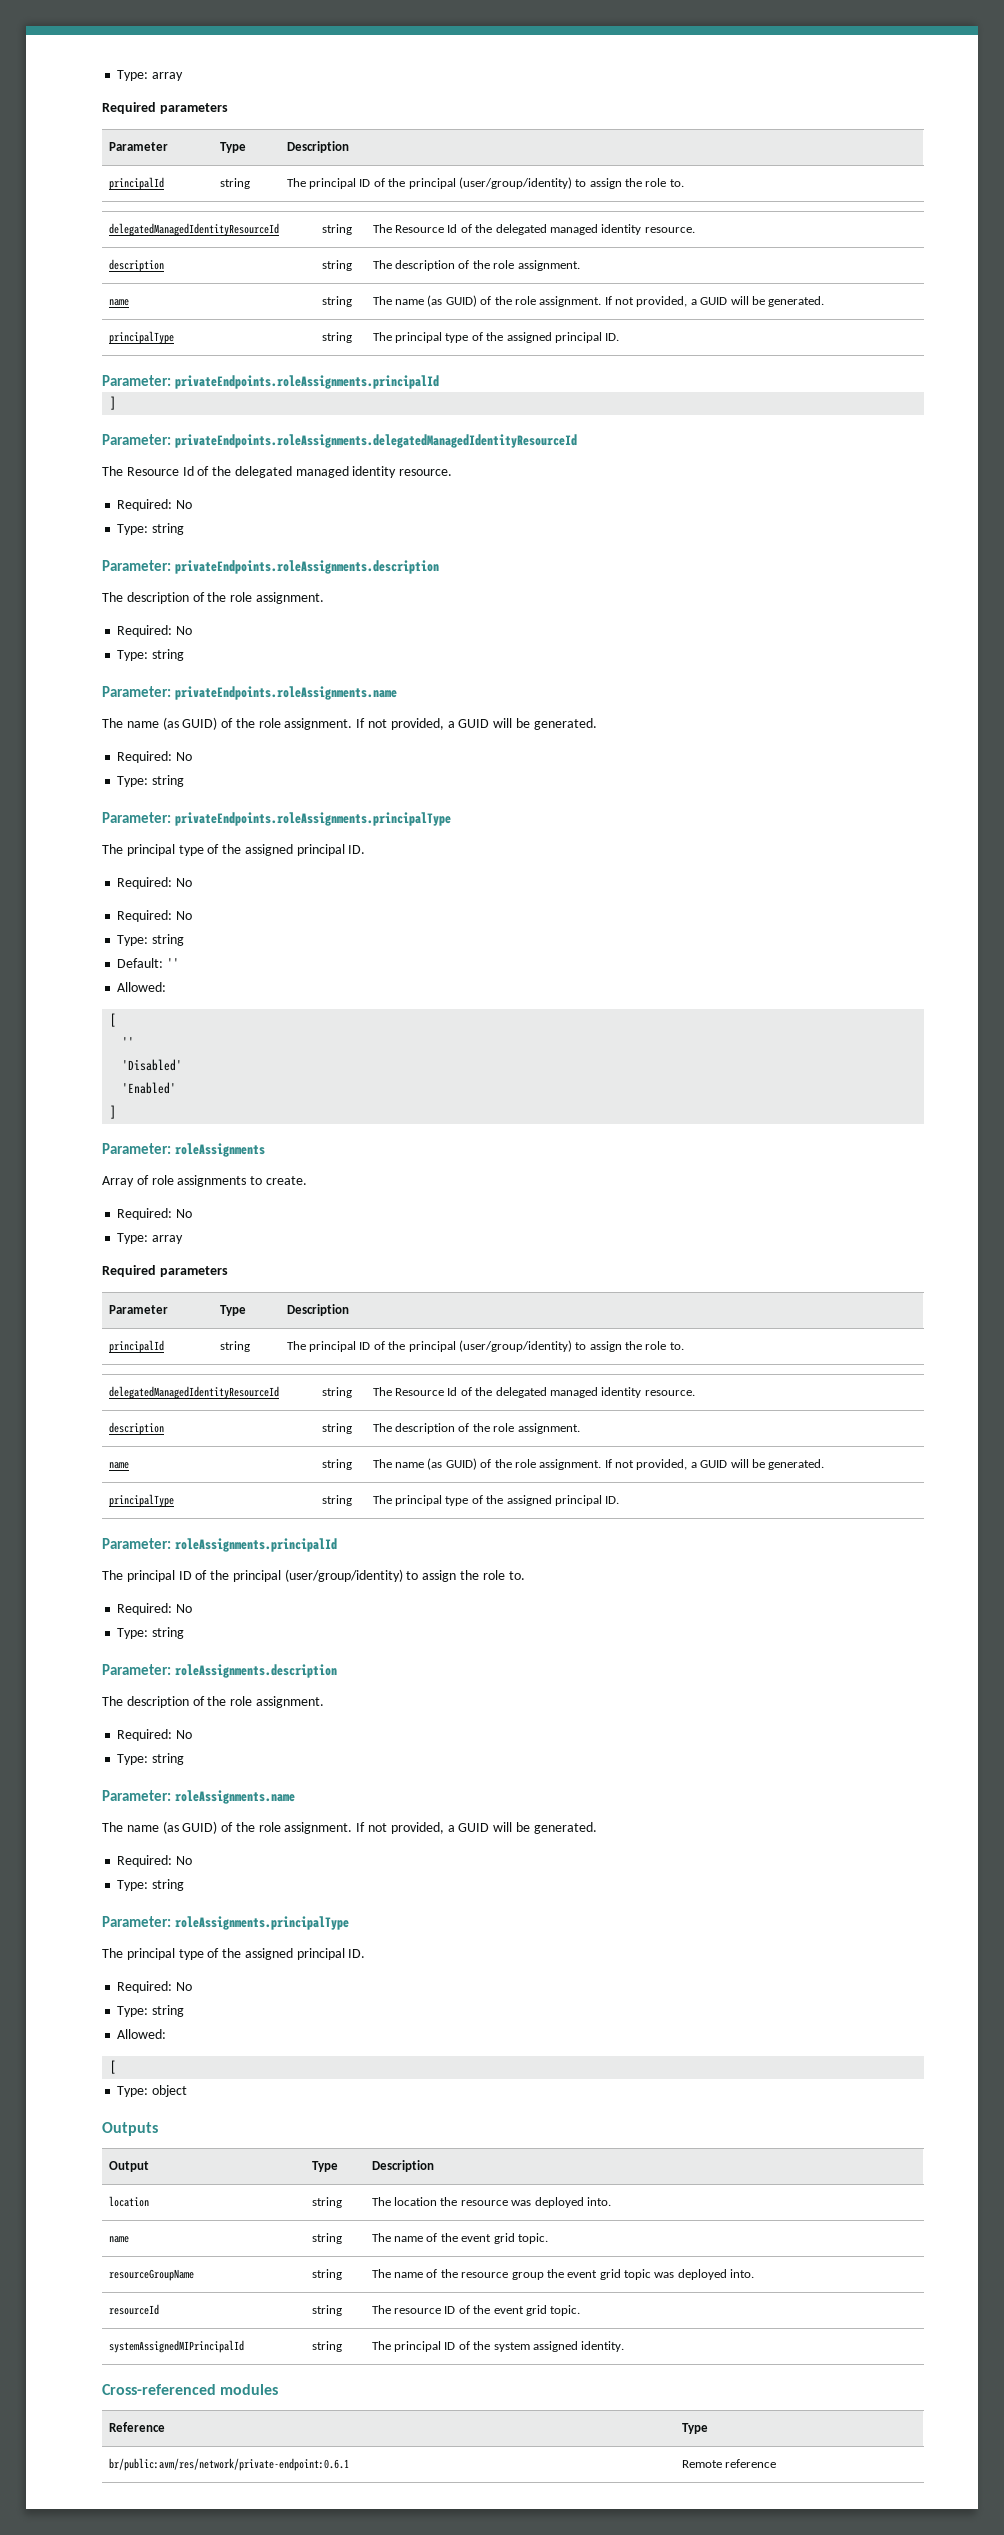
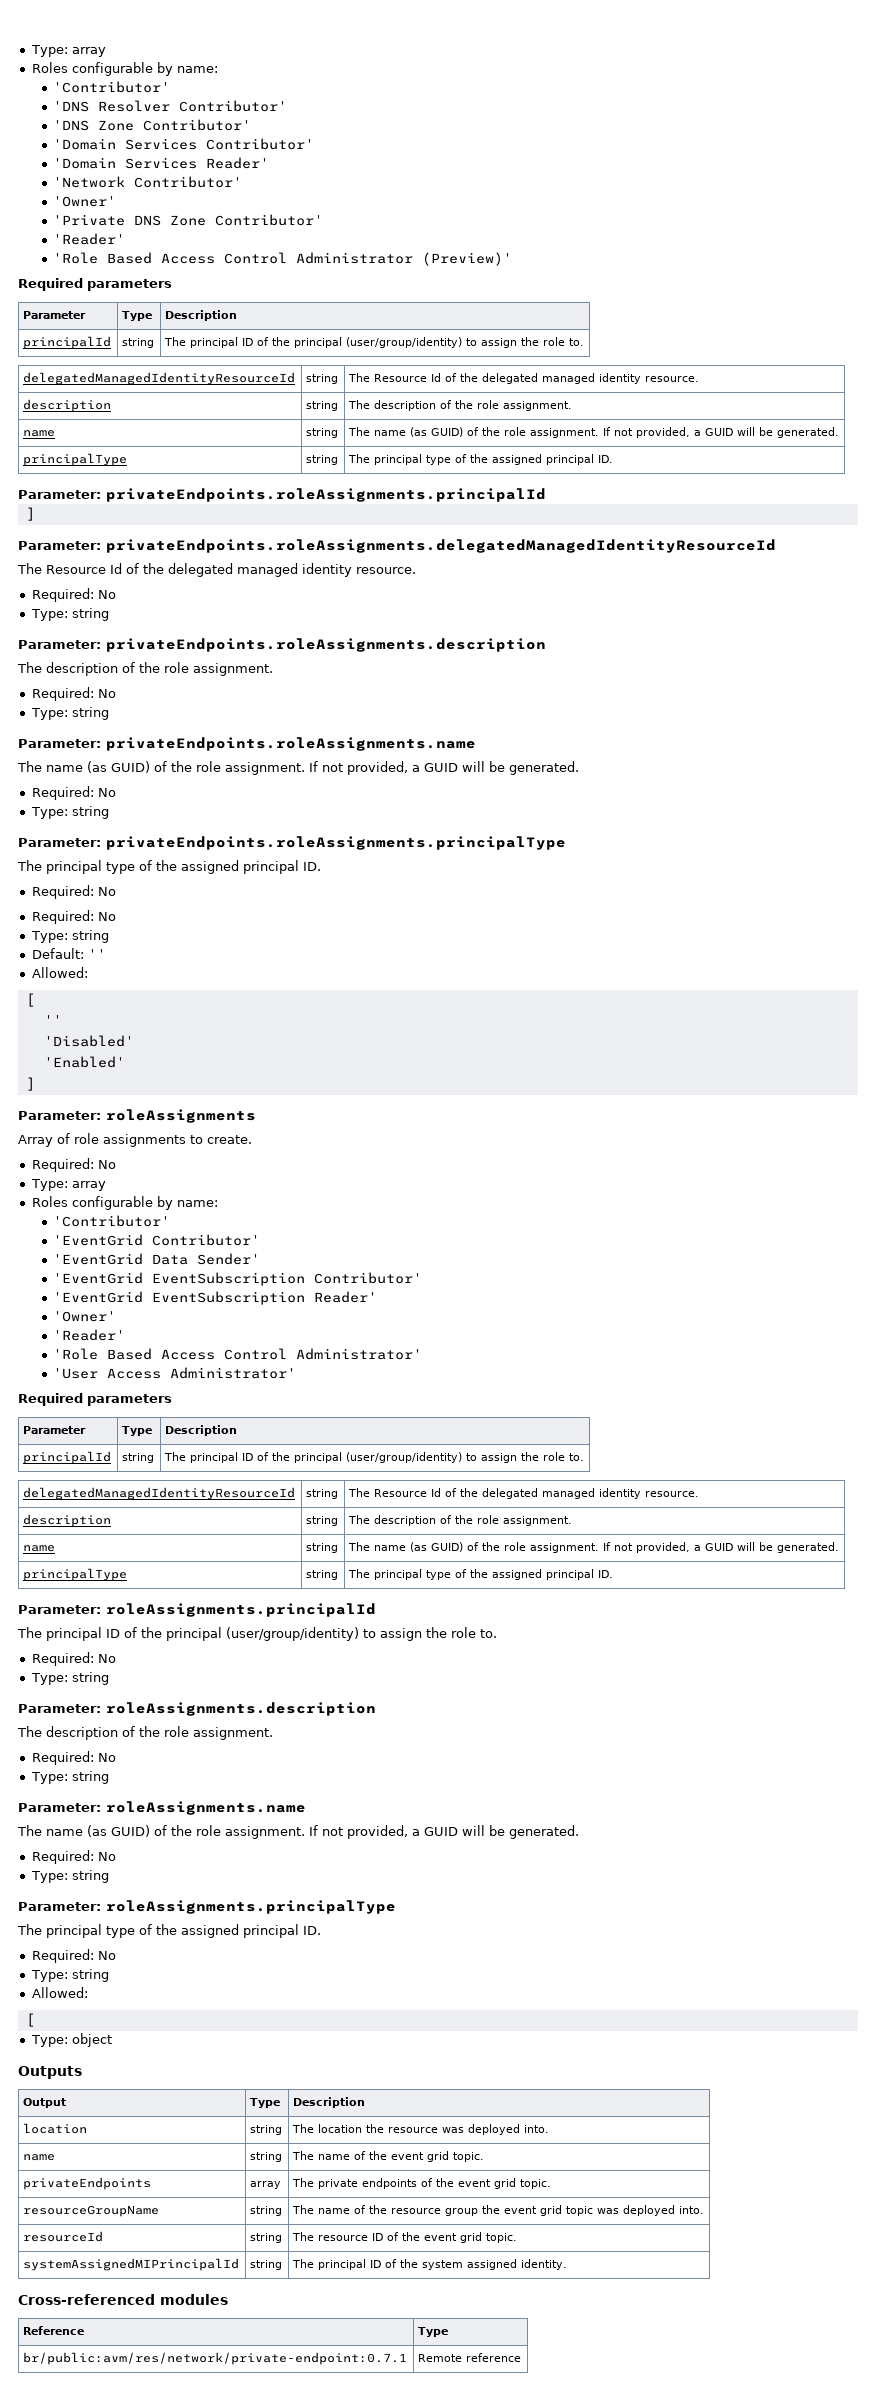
[117,70,184,81] Type: array -> [30,45,106,57] [31,62,218,76] [52,81,170,93] [52,100,287,112] [52,119,251,131] [52,138,314,150] [52,157,269,169] [52,176,242,188] [52,196,116,207] [52,214,323,226] [52,233,125,245] [52,252,512,266] Type: array // Roles configurable by name: // 'Contributor' // 'DNS Resolver Contributor' // 'DNS Zone Contributor' // 'Domain Services Contributor' // 'Domain Services Reader' // 'Network Contributor' // 'Owner' // 'Private DNS Zone Contributor' // 'Reader' // 'Role Based Access Control Administrator (Preview)'
(184, 1239) none -> [31,1196,218,1210] [52,1215,170,1227] [52,1234,260,1246] [52,1253,260,1265] [52,1272,422,1286] [52,1291,377,1305] [52,1311,116,1322] [52,1329,125,1341] [52,1348,422,1360] [52,1367,296,1379] // Roles configurable by name: // 'Contributor' // 'EventGrid Contributor' // 'EventGrid Data Sender' // 'EventGrid EventSubscription Contributor' // 'EventGrid EventSubscription Reader' // 'Owner' // 'Reader' // 'Role Based Access Control Administrator' // 'User Access Administrator'
(548, 2238) none -> [23,2177,152,2190] [250,2181,282,2189] [292,2178,552,2189] // privateEndpoints | array | The private endpoints of the event grid topic.
[108,2458,349,2471] br/public:avm/res/network/private-endpoint:0.6.1 -> [23,2352,408,2365] br/public:avm/res/network/private-endpoint:0.7.1

